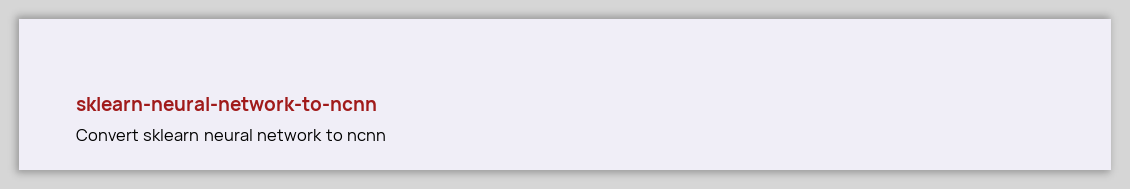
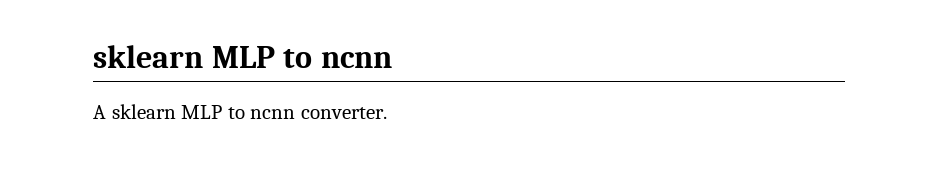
[76,97,377,111] [76,129,387,141] sklearn-neural-network-to-ncnn // Convert sklearn neural network to ncnn -> [93,45,392,68] [93,104,387,119] sklearn MLP to ncnn // A sklearn MLP to ncnn converter.

